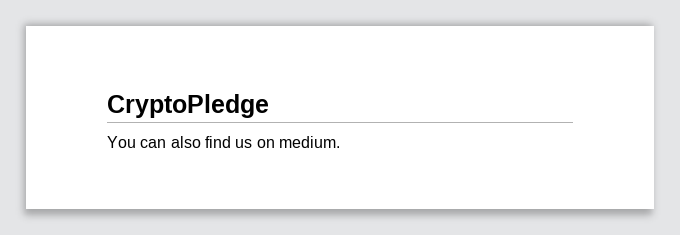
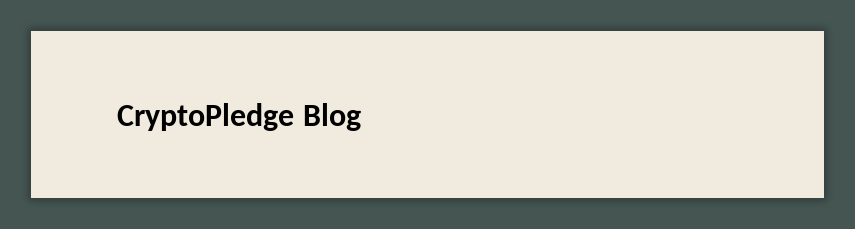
[107,136,340,148] // You can also find us on medium. -> [302,103,361,131] Blog

